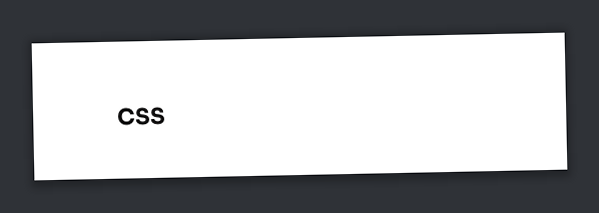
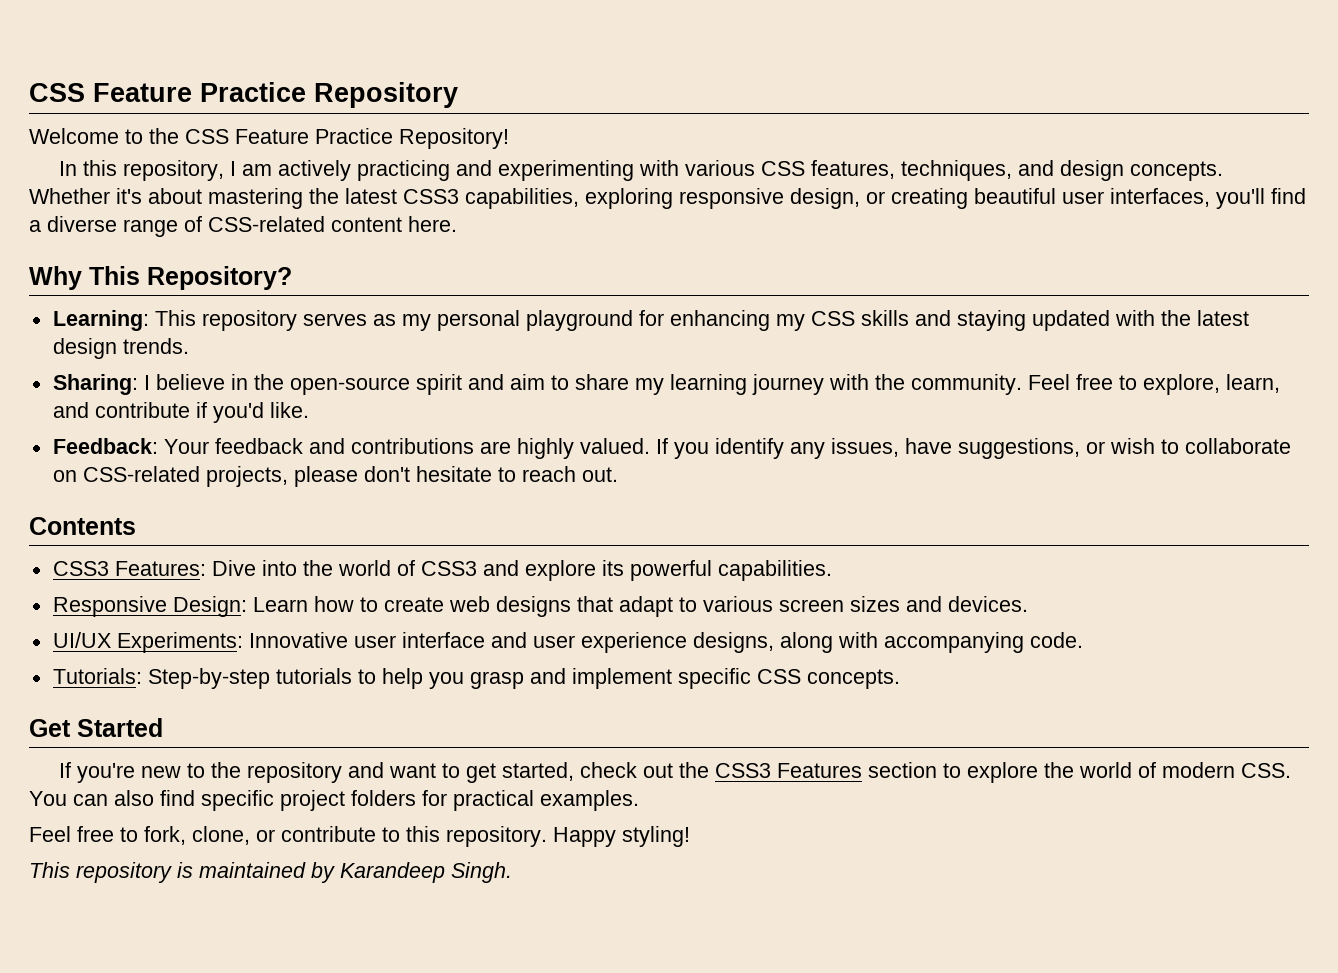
[116,106,166,126] CSS -> [29,82,458,108] [29,128,509,149] [58,160,1223,181] [29,188,1306,209] [29,216,457,237] [29,266,292,290] [52,310,1249,331] [52,338,189,359] [52,374,1280,395] [52,402,309,423] [52,438,1291,459] [52,466,618,487] [29,517,136,535] [52,560,832,581] [52,596,1028,617] [52,632,1083,653] [52,668,900,689] [29,718,163,737] [58,762,1291,783] [29,790,639,811] [29,826,690,847] [29,862,512,883] CSS Feature Practice Repository // Welcome to the CSS Feature Practice Repository! // In this repository, I am actively practicing and experimenting with various CSS features, techniques, and design concepts. Whether it's about mastering the latest CSS3 capabilities, exploring responsive design, or creating beautiful user interfaces, you'll find a diverse range of CSS-related content here. // Why This Repository? // Learning: This repository serves as my personal playground for enhancing my CSS skills and staying updated with the latest design trends. // Sharing: I believe in the open-source spirit and aim to share my learning journey with the community. Feel free to explore, learn, and contribute if you'd like. // Feedback: Your feedback and contributions are highly valued. If you identify any issues, have suggestions, or wish to collaborate on CSS-related projects, please don't hesitate to reach out. // Contents // CSS3 Features: Dive into the world of CSS3 and explore its powerful capabilities. // Responsive Design: Learn how to create web designs that adapt to various screen sizes and devices. // UI/UX Experiments: Innovative user interface and user experience designs, along with accompanying code. // Tutorials: Step-by-step tutorials to help you grasp and implement specific CSS concepts. // Get Started // If you're new to the repository and want to get started, check out the CSS3 Features section to explore the world of modern CSS. You can also find specific project folders for practical examples. // Feel free to fork, clone, or contribute to this repository. Happy styling! // This repository is maintained by Karandeep Singh.

